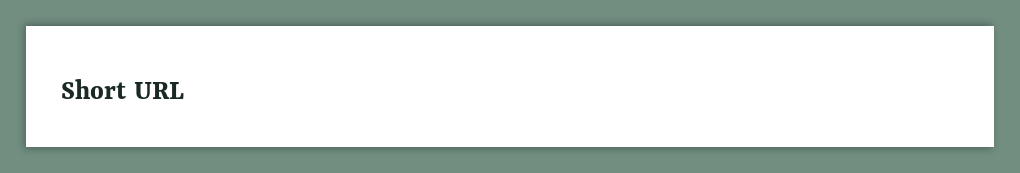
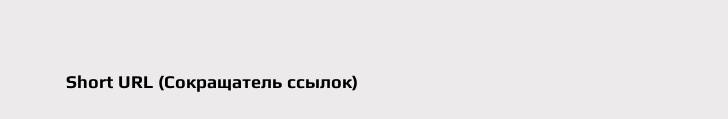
(184, 90) none -> [157,75,358,92] (Сокращатель ссылок)

